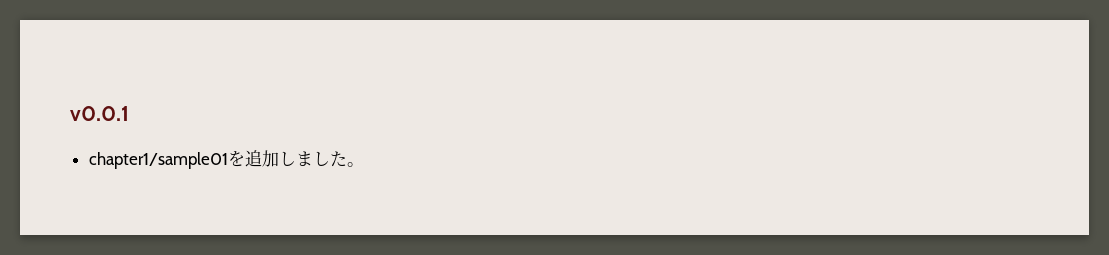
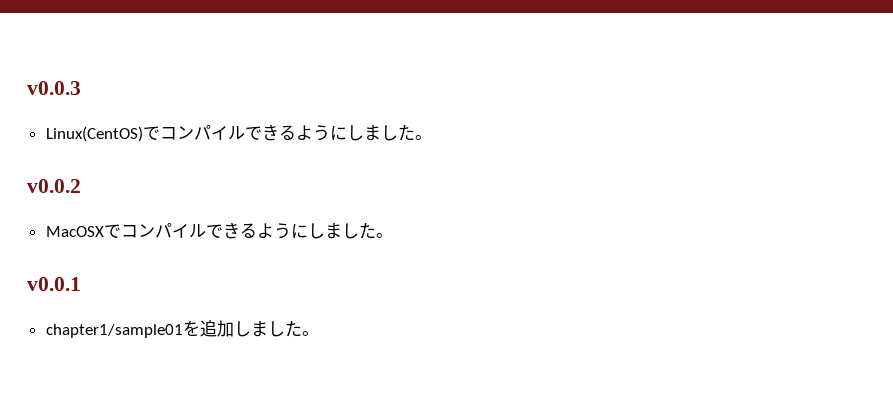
(70, 113) none -> [27,81,81,95] [45,124,432,142] [27,179,81,193] [45,222,393,239] v0.0.3 // Linux(CentOS)でコンパイルできるようにしました。 // v0.0.2 // MacOSXでコンパイルできるようにしました。 //

